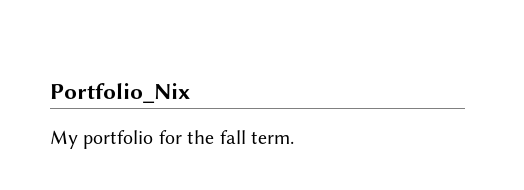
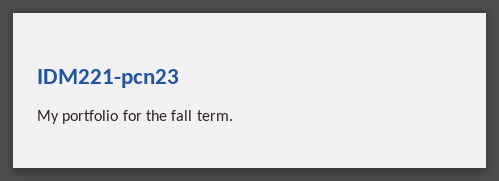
[50,83,190,103] Portfolio_Nix -> [37,69,179,88] IDM221-pcn23

